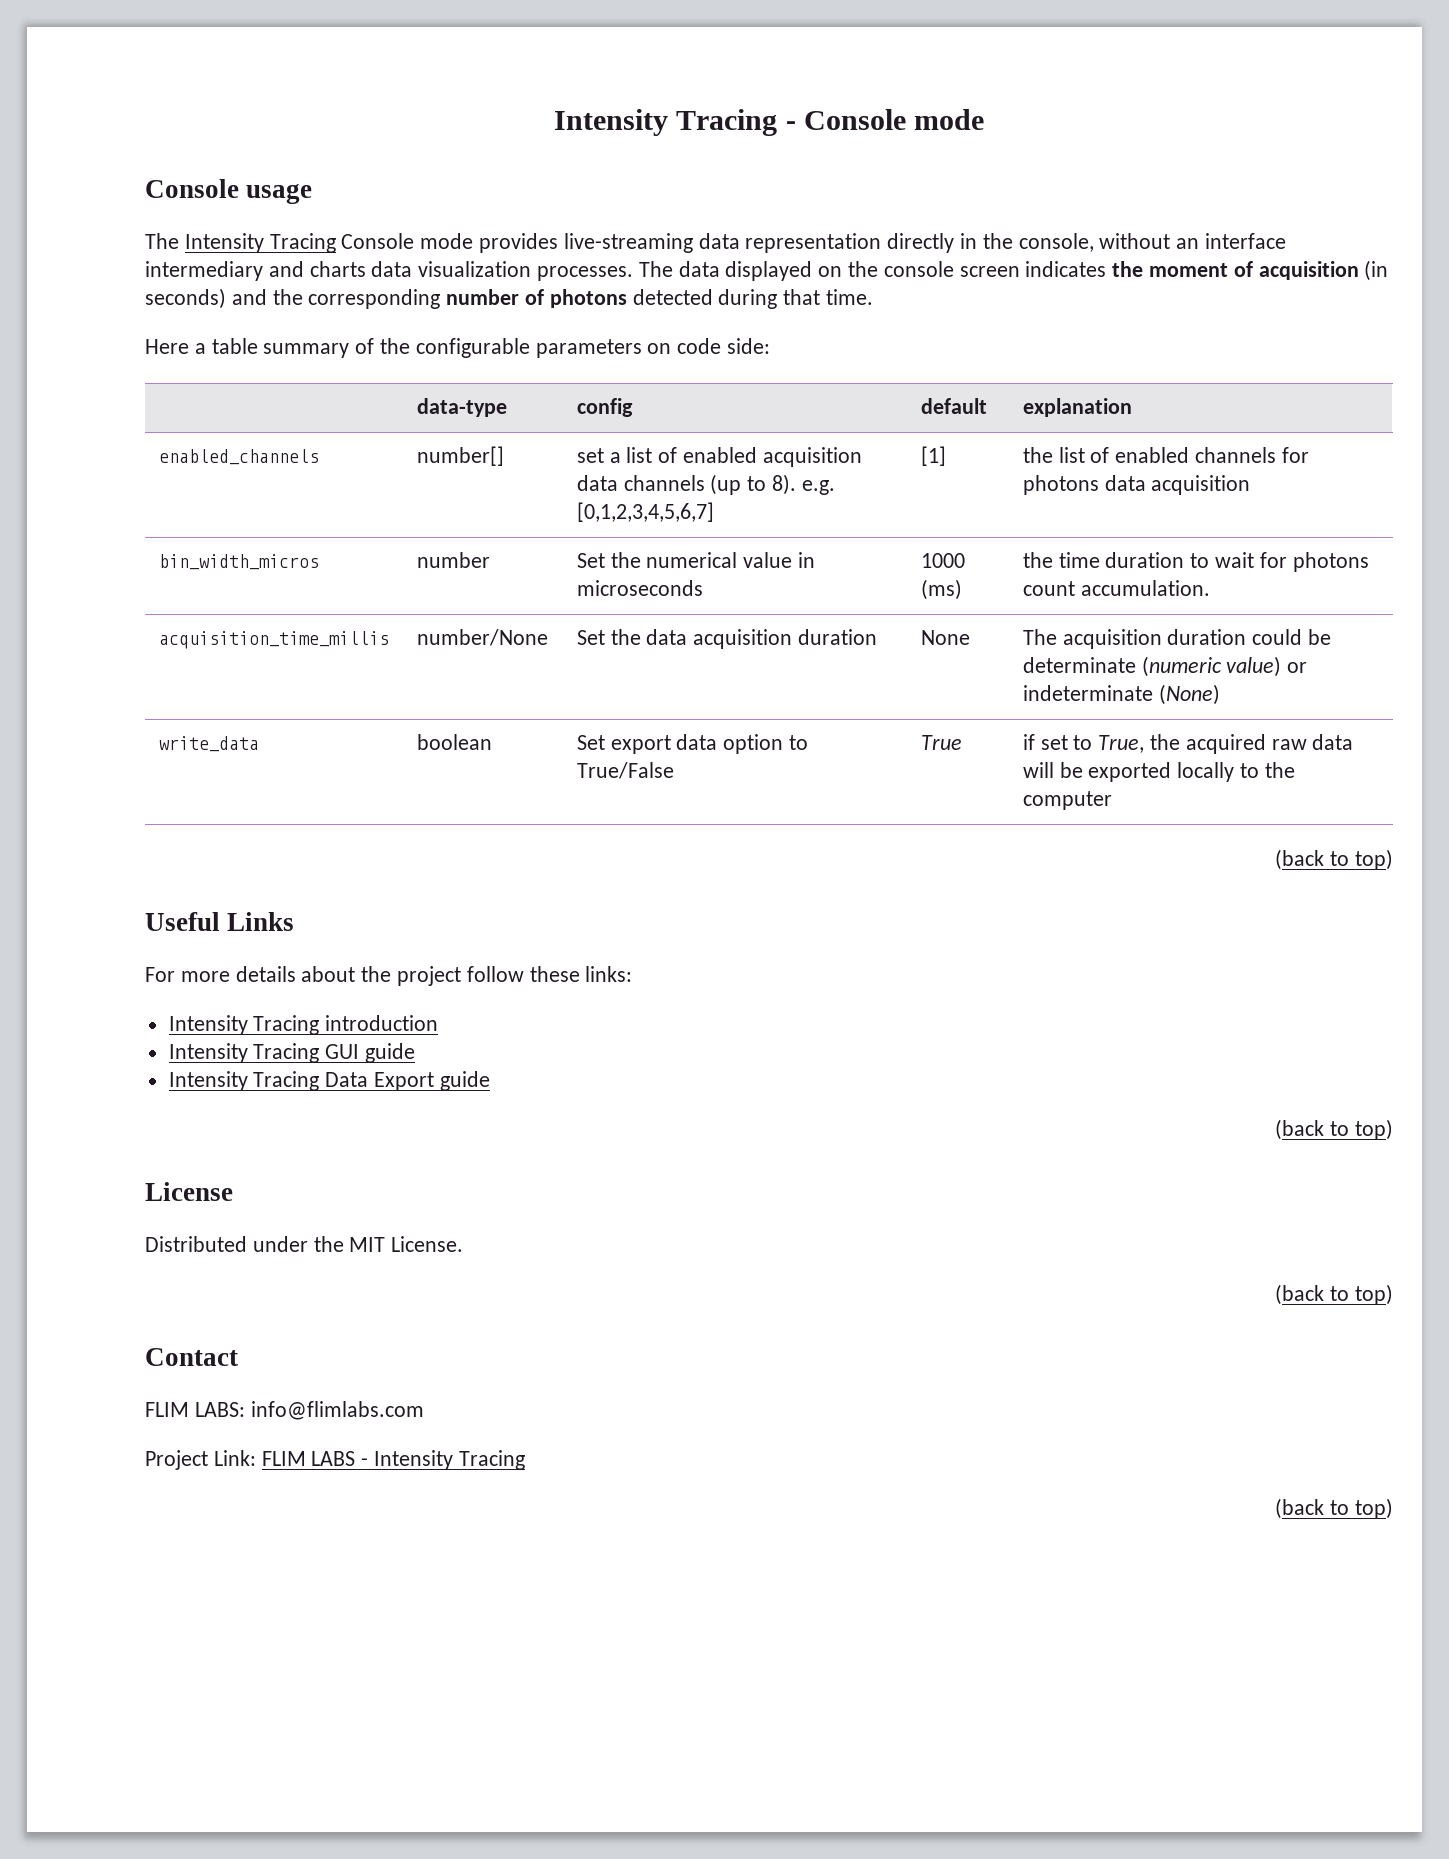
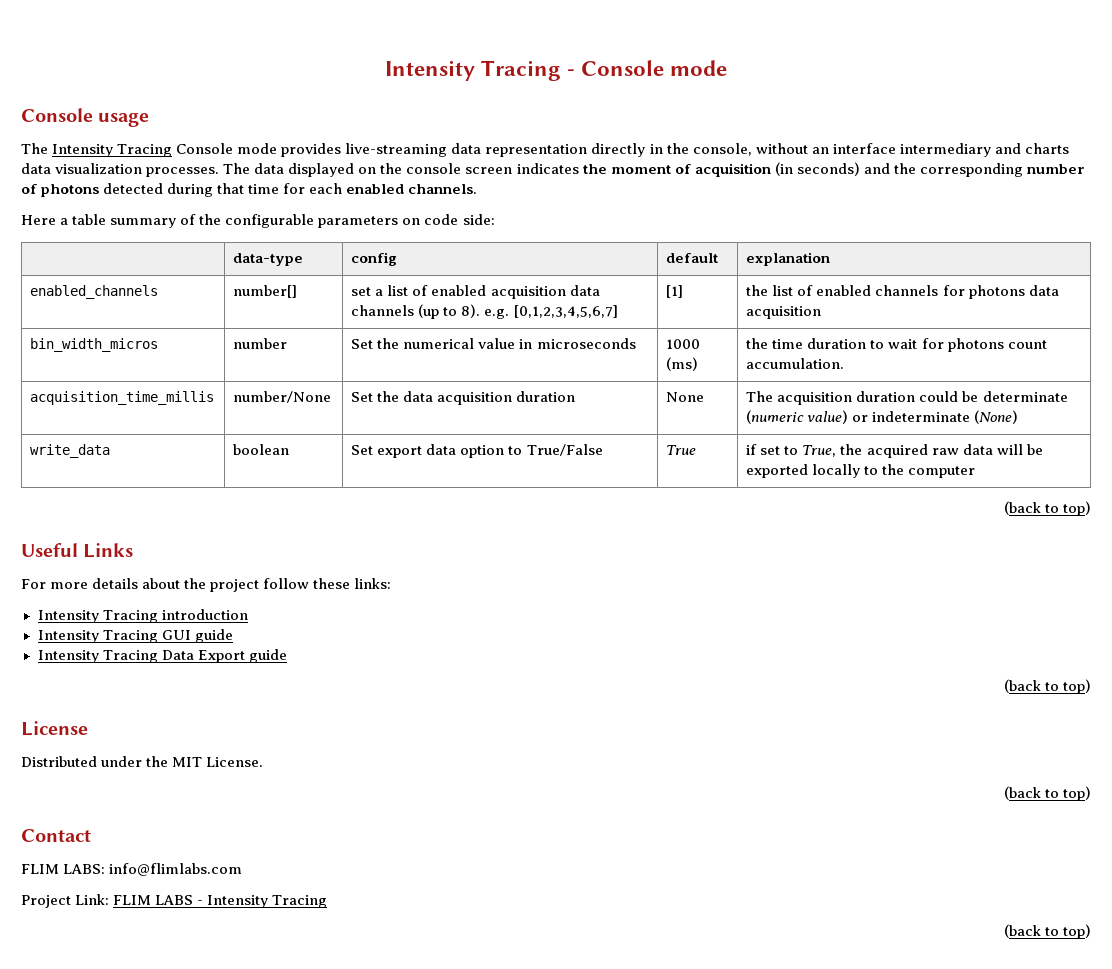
[826,289,874,305] time. -> [248,183,478,194] time for each enabled channels.

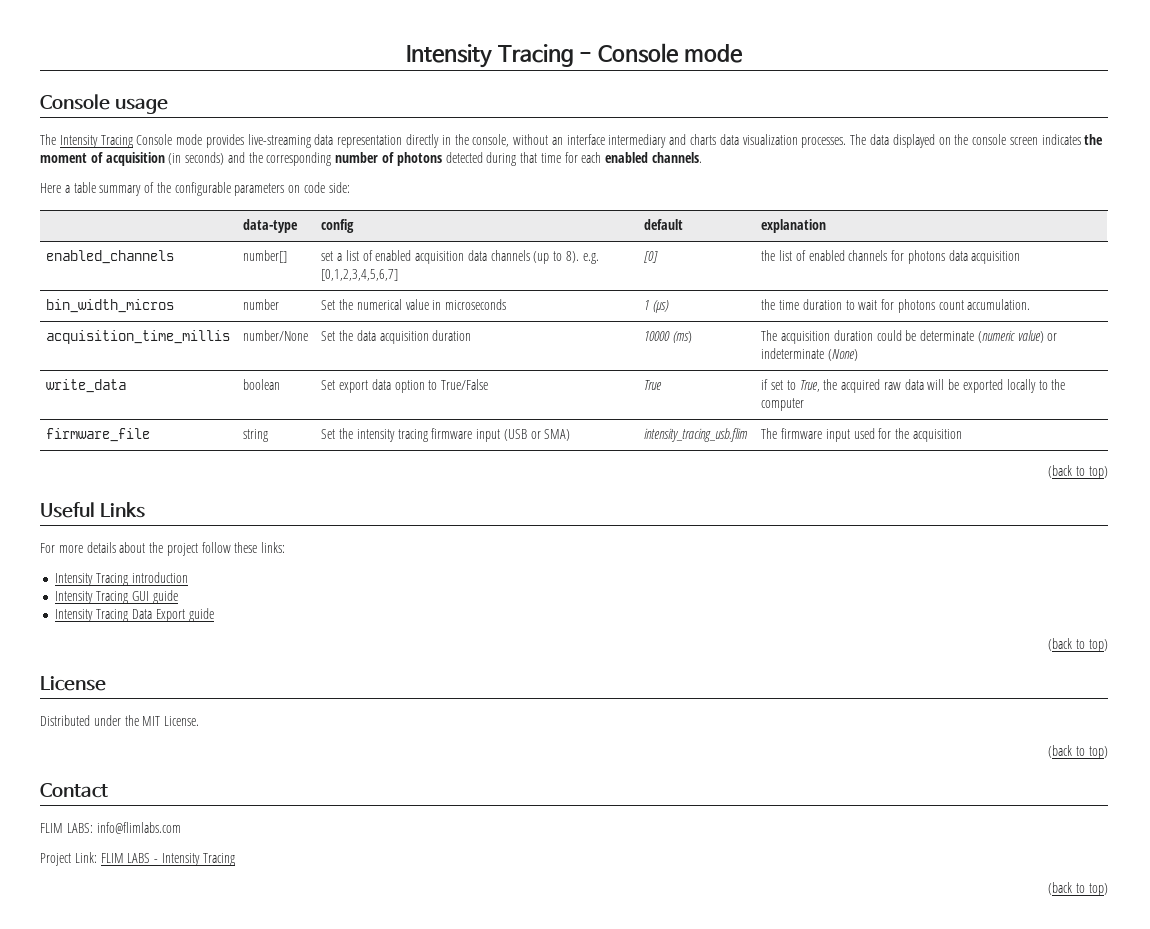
[666,285,684,298] [1] -> [644,251,659,263] [0]
[666,339,701,349] [666,357,699,371] 1000 (ms) -> [644,300,669,313] 1 (μs)
[666,392,705,402] | None -> [644,331,692,343] | 10000 (ms)
(976, 472) none -> [46,428,151,442] [243,429,269,442] [321,428,571,442] [644,428,748,442] [761,428,962,442] // firmware_file | string | Set the intensity tracing firmware input (USB or SMA) | intensity_tracing_usb.flim | The firmware input used for the acquisition

